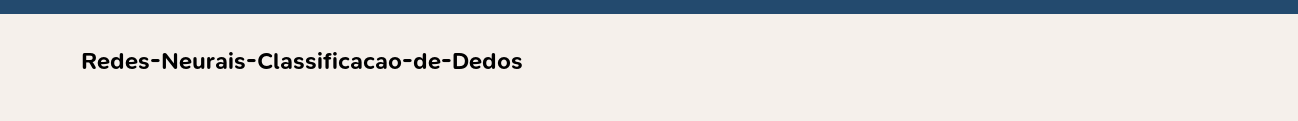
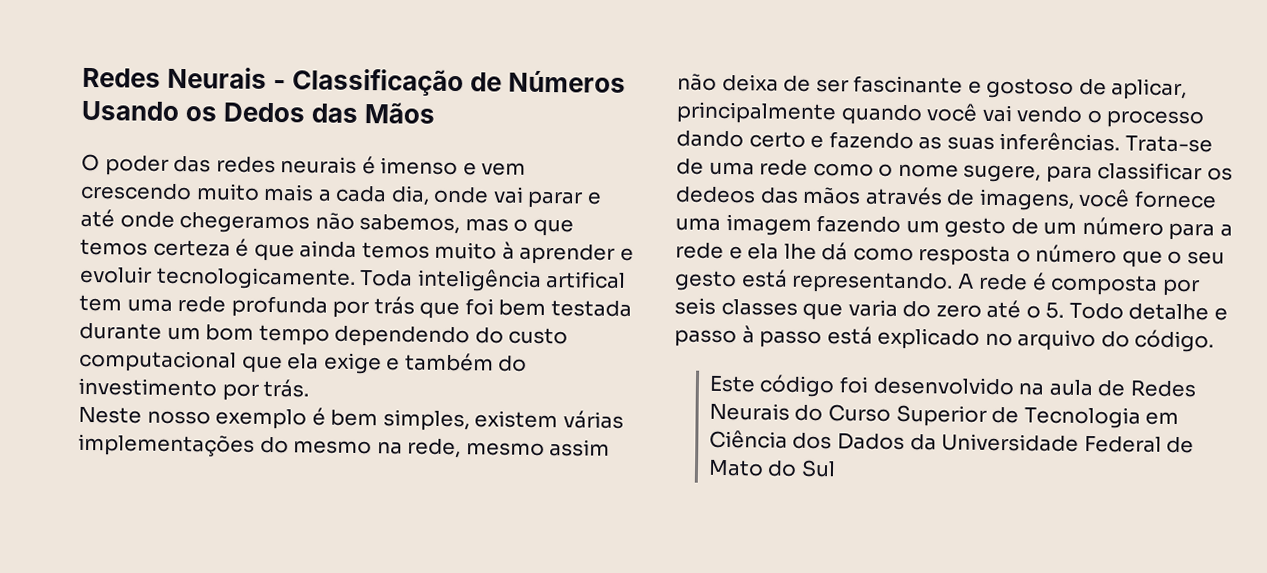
[81,52,523,70] Redes-Neurais-Classificacao-de-Dedos -> [82,66,627,97] [81,100,437,124] [81,153,527,176] [80,182,602,209] [80,208,574,237] [80,238,634,265] [80,265,627,292] [79,294,632,320] [79,322,569,348] [79,349,528,375] [78,377,310,401] [78,406,624,432] [78,433,611,459] [677,73,1188,101] [676,101,1205,129] [676,130,1213,153] [676,158,1233,184] [675,186,1217,211] [675,214,1233,241] [675,242,1225,268] [674,269,1200,297] [674,297,1228,321] [674,325,1215,353] [708,374,1197,398] [708,402,1180,429] [708,429,1195,454] [707,459,836,478] Redes Neurais - Classificação de Números Usando os Dedos das Mãos // O poder das redes neurais é imenso e vem crescendo muito mais a cada dia, onde vai parar e até onde chegeramos não sabemos, mas o que temos certeza é que ainda temos muito à aprender e evoluir tecnologicamente. Toda inteligência artifical tem uma rede profunda por trás que foi bem testada durante um bom tempo dependendo do custo computacional que ela exige e também do investimento por trás. // Neste nosso exemplo é bem simples, existem várias implementações do mesmo na rede, mesmo assim não deixa de ser fascinante e gostoso de aplicar, principalmente quando você vai vendo o processo dando certo e fazendo as suas inferências. Trata-se de uma rede como o nome sugere, para classificar os dedeos das mãos através de imagens, você fornece uma imagem fazendo um gesto de um número para a rede e ela lhe dá como resposta o número que o seu gesto está representando. A rede é composta por seis classes que varia do zero até o 5. Todo detalhe e passo à passo está explicado no arquivo do código. // Este código foi desenvolvido na aula de Redes Neurais do Curso Superior de Tecnologia em Ciência dos Dados da Universidade Federal de Mato do Sul

